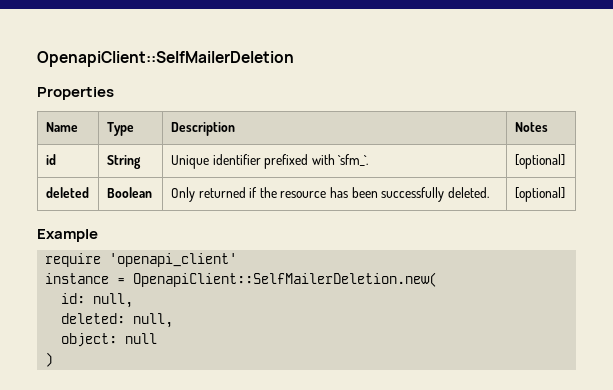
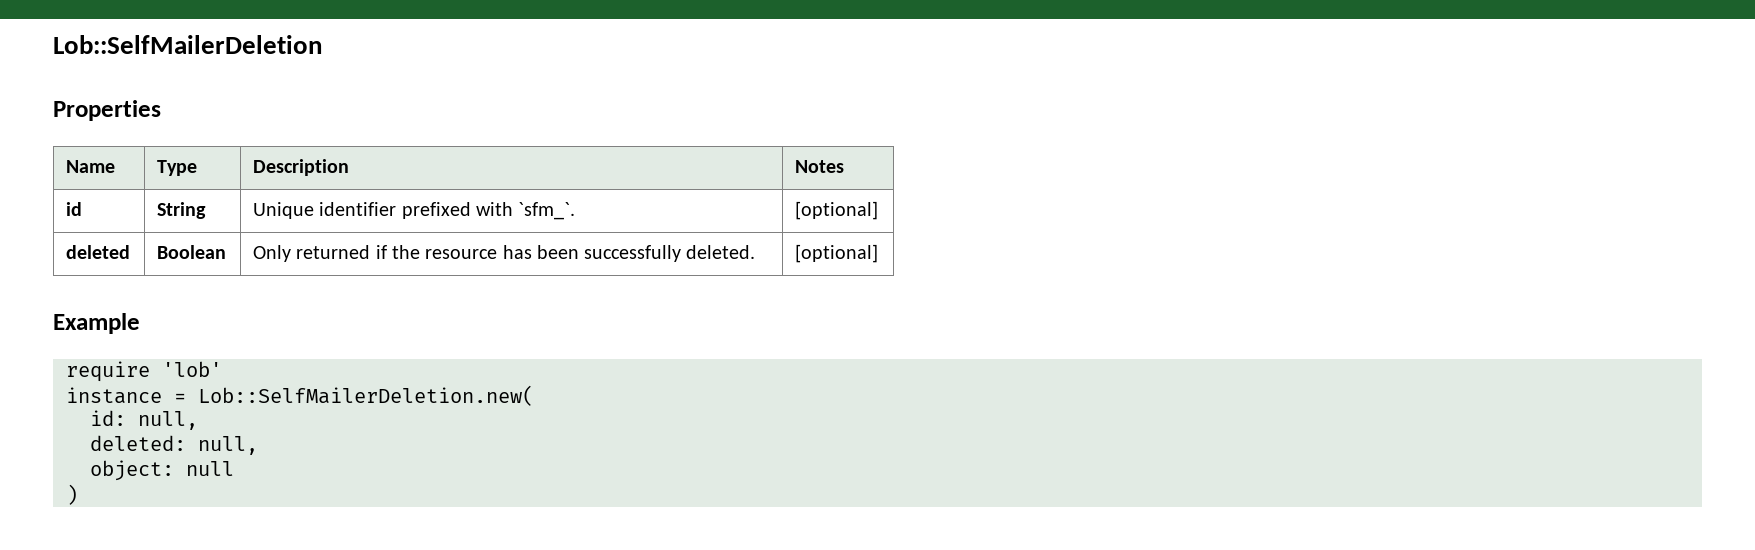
[37,51,294,67] OpenapiClient::SelfMailerDeletion -> [53,35,322,54] Lob::SelfMailerDeletion
[109,253,238,267] 'openapi_client' -> [161,361,222,377] 'lob'
[133,272,438,287] OpenapiClient::SelfMailerDeletion.new( -> [197,385,534,406] Lob::SelfMailerDeletion.new(

